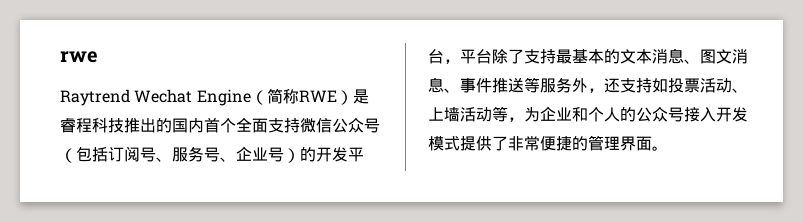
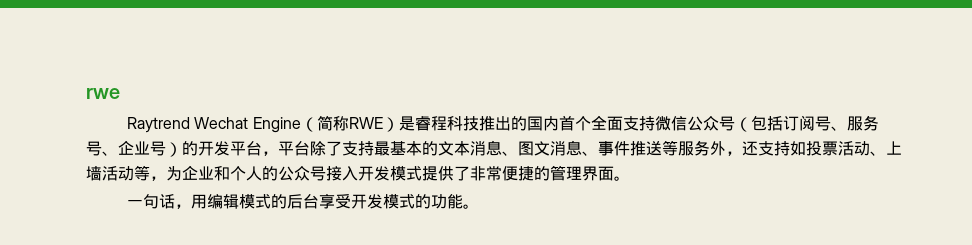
(668, 148) none -> [126,194,479,209] // 一句话，用编辑模式的后台享受开发模式的功能。

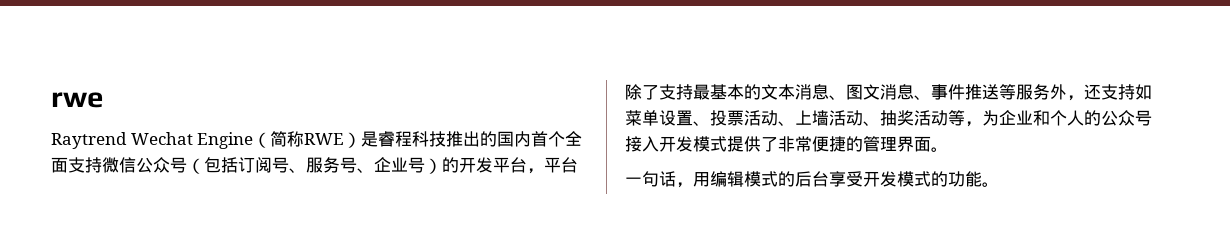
(806, 148) none -> [625,110,710,126] 菜单设置、
(134, 173) none -> [863,110,948,126] 、抽奖活动

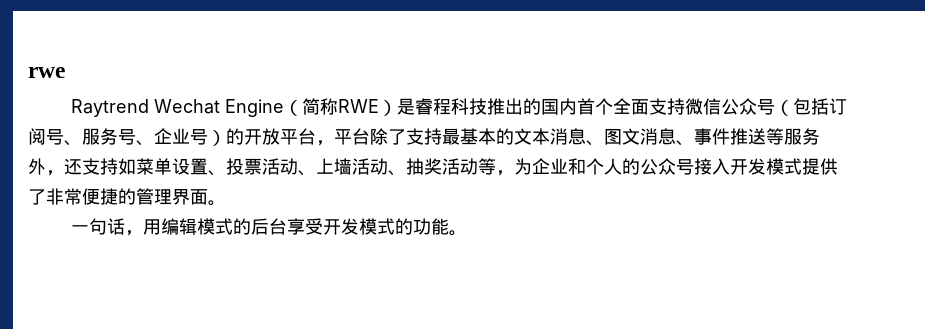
[476,157,493,173] 发 -> [262,128,280,145] 放

